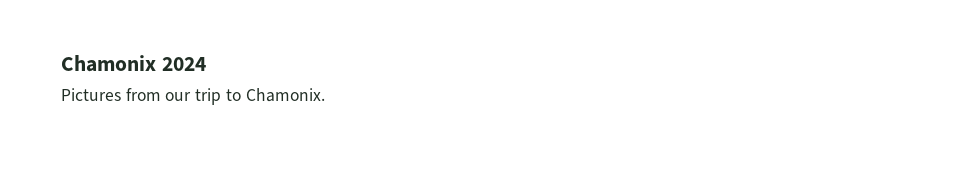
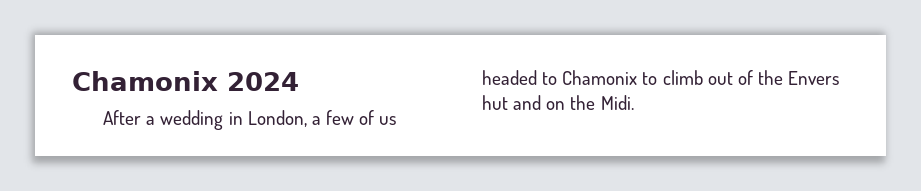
[61,88,325,105] Pictures from our trip to Chamonix. -> [103,110,397,130] [482,70,840,85] [482,95,634,110] After a wedding in London, a few of us headed to Chamonix to climb out of the Envers hut and on the Midi.

